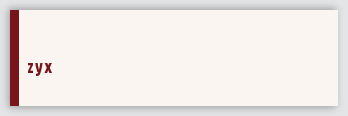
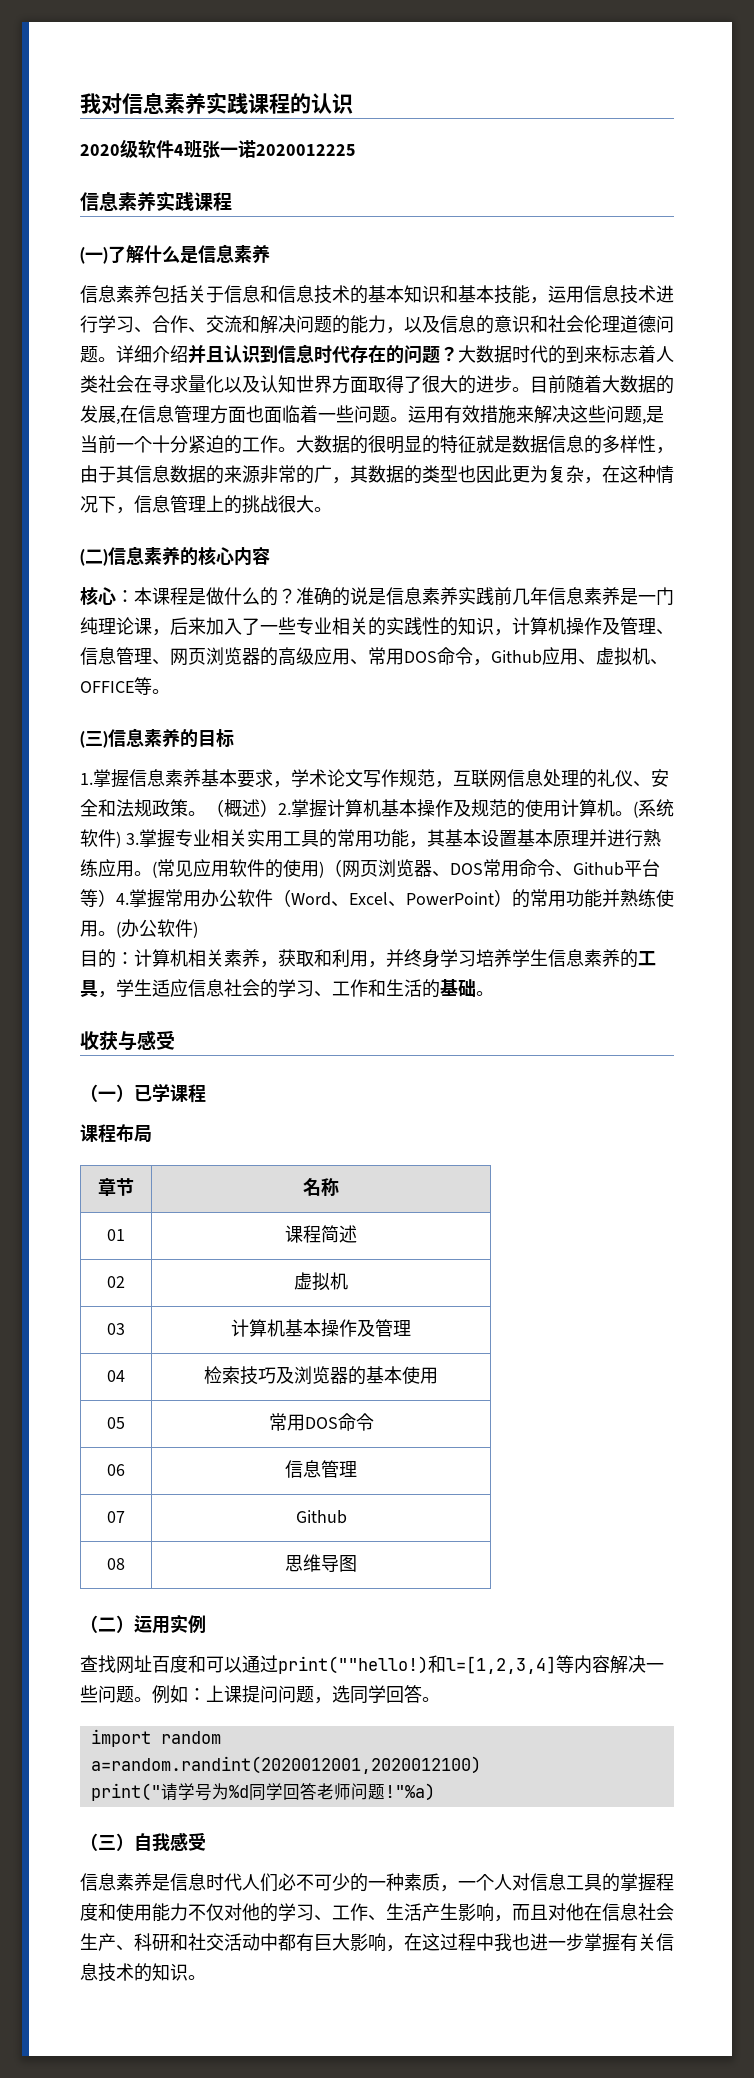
[25,63,53,76] zyx -> [80,92,353,114] [80,139,356,159] [80,191,232,211] [80,244,270,264] [80,285,674,304] [80,315,674,334] [80,344,674,364] [80,375,674,394] [80,405,664,425] [80,435,674,454] [80,465,674,484] [80,495,332,514] [80,546,270,566] [80,587,674,606] [80,617,674,636] [80,647,668,666] [80,677,170,695] [80,728,234,748] [80,769,669,788] [80,799,674,818] [80,829,661,848] [80,859,660,878] [80,889,674,908] [80,919,198,938] [80,949,656,968] [80,979,494,998] [80,1030,175,1051] [80,1083,206,1103] [80,1124,152,1143] [98,1178,134,1196] [303,1178,339,1197] [107,1229,125,1241] [285,1225,357,1243] [107,1276,125,1288] [294,1272,348,1291] [107,1323,125,1335] [231,1319,411,1337] [107,1370,125,1382] [204,1366,438,1385] [107,1417,125,1429] [268,1413,374,1431] [107,1464,125,1476] [285,1460,357,1478] [107,1511,125,1523] [295,1510,347,1524] [107,1558,125,1570] [285,1554,357,1572] [80,1614,206,1634] [80,1655,664,1674] [80,1685,440,1704] [90,1729,221,1747] [90,1756,481,1774] [90,1783,435,1801] [80,1832,206,1851] [80,1873,674,1892] [80,1903,674,1922] [80,1933,674,1952] [80,1963,206,1982] 我对信息素养实践课程的认识 // 2020级软件4班张一诺2020012225 // 信息素养实践课程 // (一)了解什么是信息素养 // 信息素养包括关于信息和信息技术的基本知识和基本技能，运用信息技术进行学习、合作、交流和解决问题的能力，以及信息的意识和社会伦理道德问题。详细介绍并且认识到信息时代存在的问题？大数据时代的到来标志着人类社会在寻求量化以及认知世界方面取得了很大的进步。目前随着大数据的发展,在信息管理方面也面临着一些问题。运用有效措施来解决这些问题,是当前一个十分紧迫的工作。大数据的很明显的特征就是数据信息的多样性，由于其信息数据的来源非常的广，其数据的类型也因此更为复杂，在这种情况下，信息管理上的挑战很大。 // (二)信息素养的核心内容 // 核心：本课程是做什么的？准确的说是信息素养实践前几年信息素养是一门纯理论课，后来加入了一些专业相关的实践性的知识，计算机操作及管理、信息管理、网页浏览器的高级应用、常用DOS命令，Github应用、虚拟机、OFFICE等。 // (三)信息素养的目标 // 1.掌握信息素养基本要求，学术论文写作规范，互联网信息处理的礼仪、安全和法规政策。（概述）2.掌握计算机基本操作及规范的使用计算机。(系统软件) 3.掌握专业相关实用工具的常用功能，其基本设置基本原理并进行熟练应用。(常见应用软件的使用)（网页浏览器、DOS常用命令、Github平台等）4.掌握常用办公软件（Word、Excel、PowerPoint）的常用功能并熟练使用。(办公软件) // 目的：计算机相关素养，获取和利用，并终身学习培养学生信息素养的工具，学生适应信息社会的学习、工作和生活的基础。 // 收获与感受 // （一）已学课程 // 课程布局 // 章节 | 名称 // 01 | 课程简述 // 02 | 虚拟机 // 03 | 计算机基本操作及管理 // 04 | 检索技巧及浏览器的基本使用 // 05 | 常用DOS命令 // 06 | 信息管理 // 07 | Github // 08 | 思维导图 // （二）运用实例 // 查找网址百度和可以通过print(""hello!)和l=[1,2,3,4]等内容解决一些问题。例如：上课提问问题，选同学回答。 // import random // a=random.randint(2020012001,2020012100) // print("请学号为%d同学回答老师问题!"%a) // （三）自我感受 // 信息素养是信息时代人们必不可少的一种素质，一个人对信息工具的掌握程度和使用能力不仅对他的学习、工作、生活产生影响，而且对他在信息社会生产、科研和社交活动中都有巨大影响，在这过程中我也进一步掌握有关信息技术的知识。

